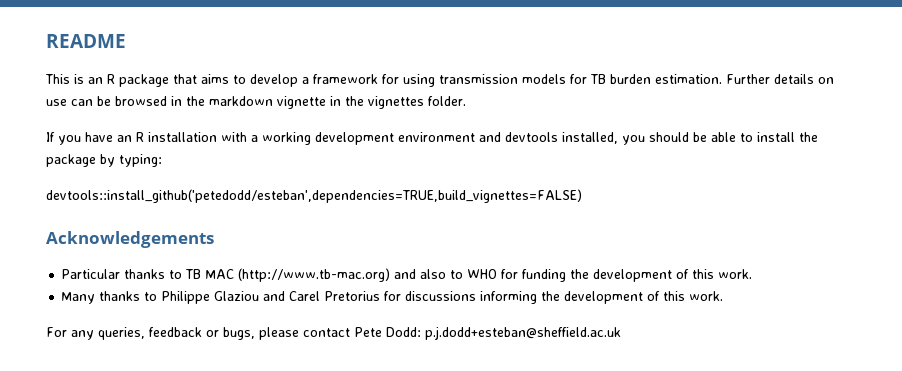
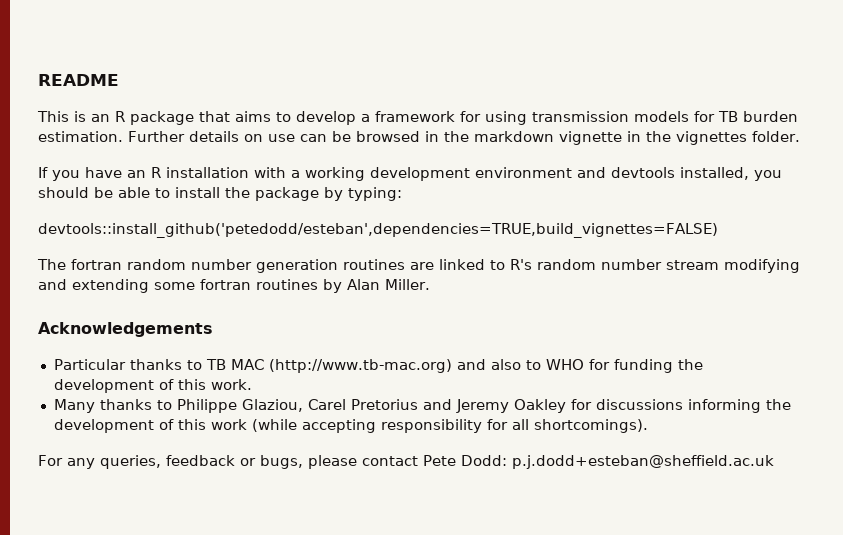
(582, 196) none -> [37,259,800,273] [38,279,430,293] // The fortran random number generation routines are linked to R's random number stream modifying and extending some fortran routines by Alan Miller.
[214,291,381,301] Glaziou and Carel Pretorius -> [241,399,566,413] Glaziou, Carel Pretorius and Jeremy Oakley
[689,291,724,301] work. -> [210,419,648,433] work (while accepting responsibility for all shortcomings).

